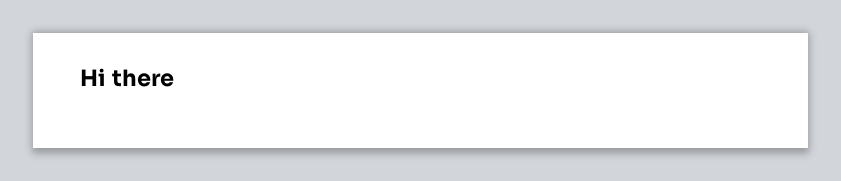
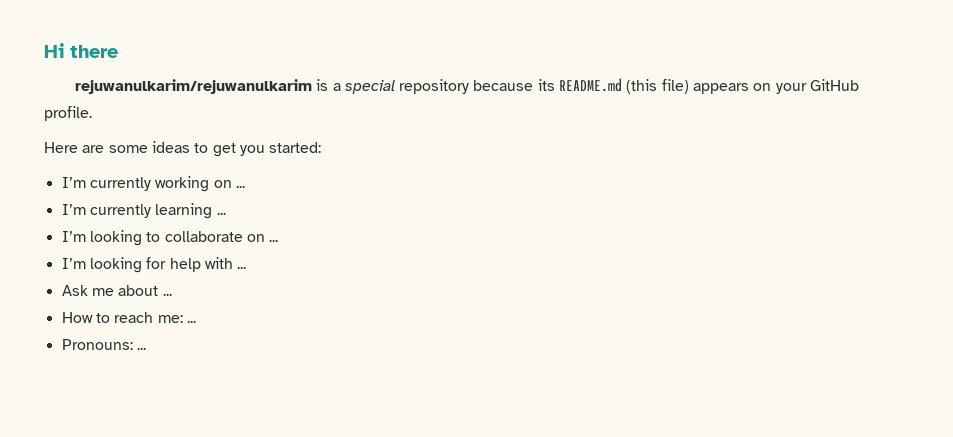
(175, 78) none -> [74,78,860,94] [44,106,92,121] [44,141,322,157] [61,176,245,192] [61,203,226,219] [61,230,279,246] [61,257,247,273] [61,285,172,296] [61,312,196,323] [61,339,146,350] // rejuwanulkarim/rejuwanulkarim is a special repository because its README.md (this file) appears on your GitHub profile. // Here are some ideas to get you started: // I’m currently working on ... // I’m currently learning ... // I’m looking to collaborate on ... // I’m looking for help with ... // Ask me about ... // How to reach me: ... // Pronouns: ...

